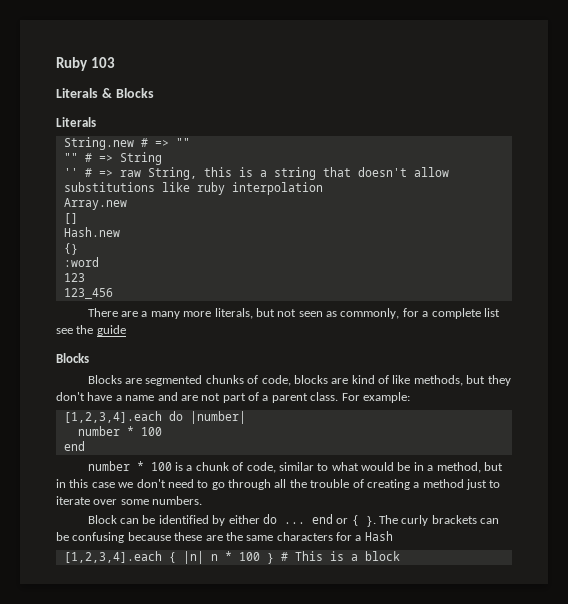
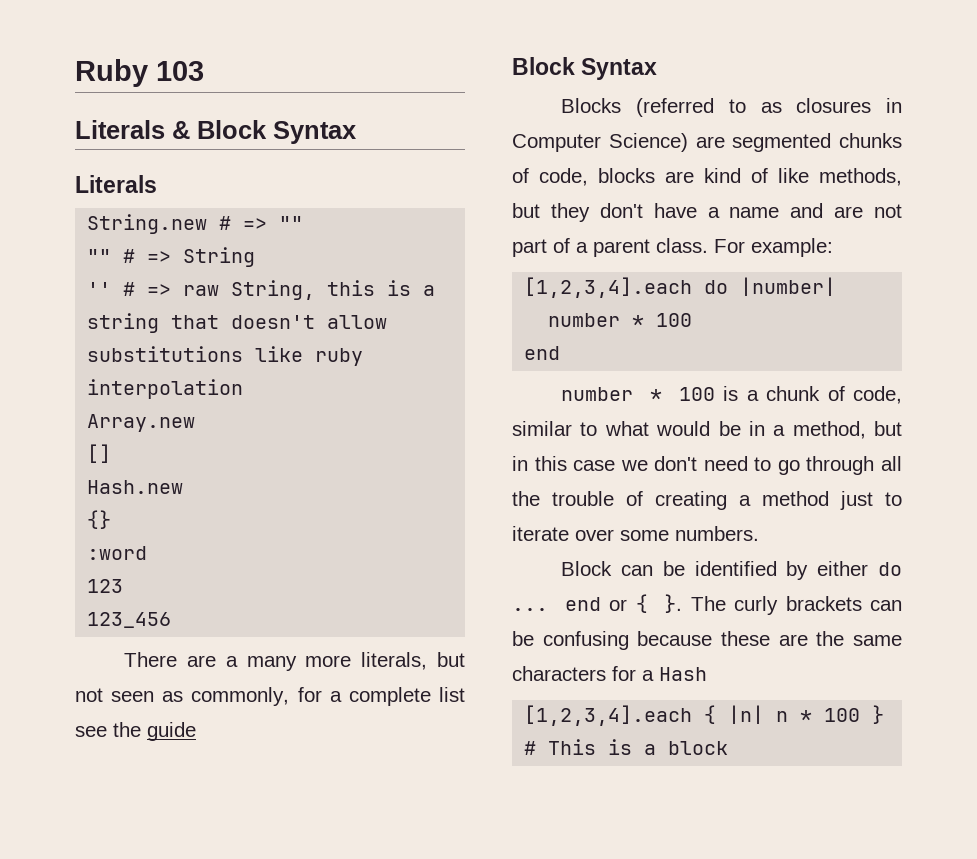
[115,88,154,98] Blocks -> [197,120,356,144] Block Syntax
[56,353,89,363] [87,375,122,384] Blocks // Blocks -> [512,57,658,80] [561,98,902,117] [512,133,688,152] Block Syntax // Blocks (referred to as closures in Computer Science)

